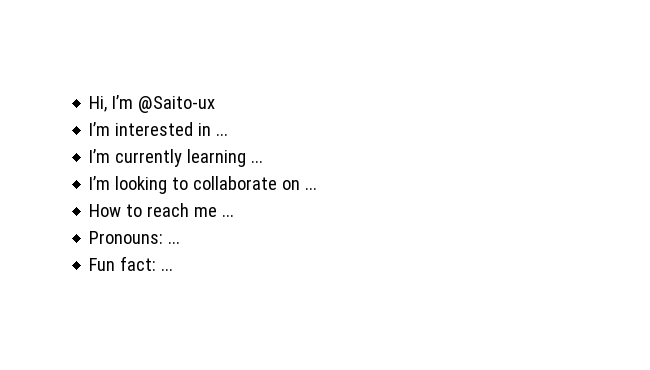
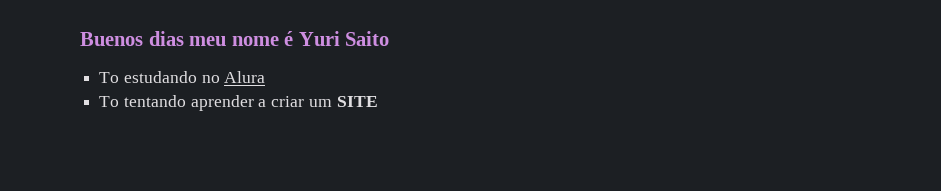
[89,95,216,113] [89,122,229,136] [89,149,264,167] [89,176,318,194] [89,203,235,217] [89,231,181,244] [89,256,174,271] Hi, I’m @Saito-ux // I’m interested in ... // I’m currently learning ... // I’m looking to collaborate on ... // How to reach me ... // Pronouns: ... // Fun fact: ... -> [80,31,390,46] [99,71,266,83] [99,95,378,111] Buenos dias meu nome é Yuri Saito // To estudando no Alura // To tentando aprender a criar um SITE

